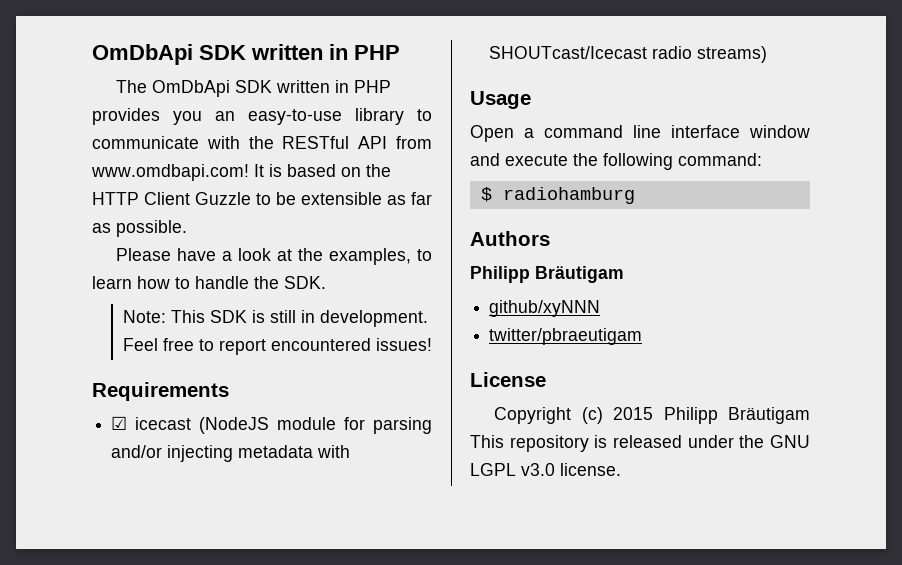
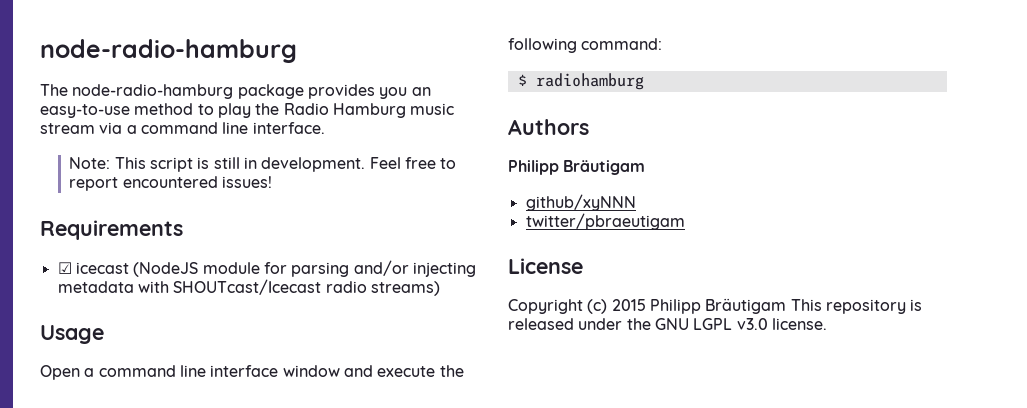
[92,44,400,65] [116,80,392,97] [92,108,432,125] [92,136,433,149] [91,164,391,181] [92,192,432,205] [92,220,187,237] [116,248,432,265] [92,276,326,289] OmDbApi SDK written in PHP // The OmDbApi SDK written in PHP provides you an easy-to-use library to communicate with the RESTful API from www.omdbapi.com! It is based on the HTTP Client Guzzle to be extensible as far as possible. // Please have a look at the examples, to learn how to handle the SDK. -> [40,39,297,63] [40,84,431,99] [40,103,455,118] [40,122,325,134] node-radio-hamburg // The node-radio-hamburg package provides you an easy-to-use method to play the Radio Hamburg music stream via a command line interface.
[209,310,247,323] SDK -> [149,157,193,172] script

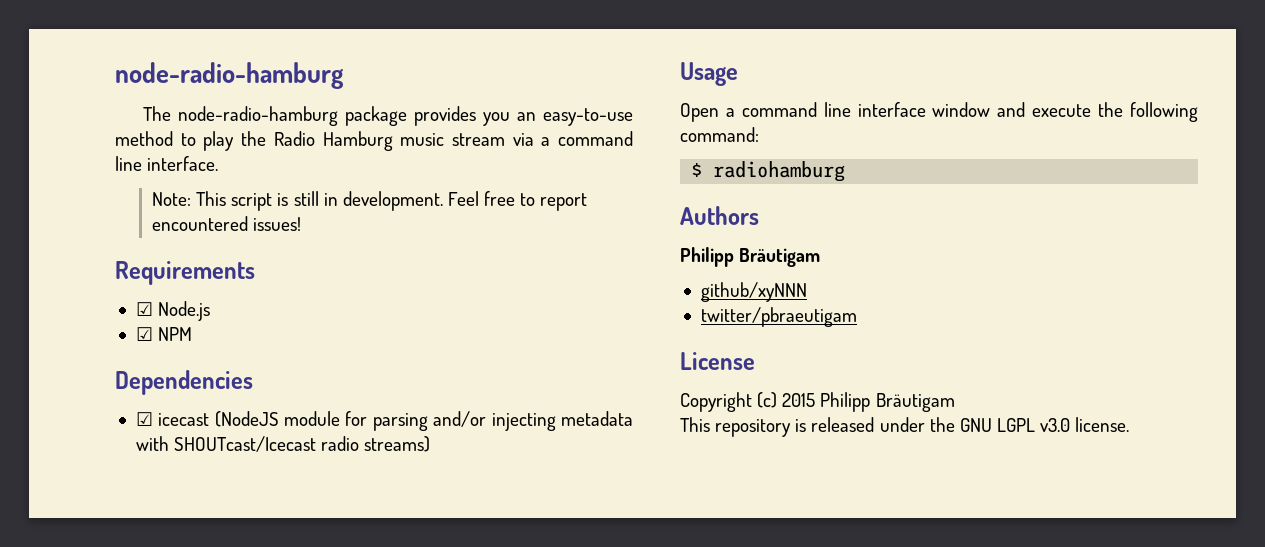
(183, 230) none -> [135,301,211,321] [135,327,193,341] [115,370,253,395] // ☑ Node.js // ☑ NPM // Dependencies
(787, 306) none -> (955, 402) //

